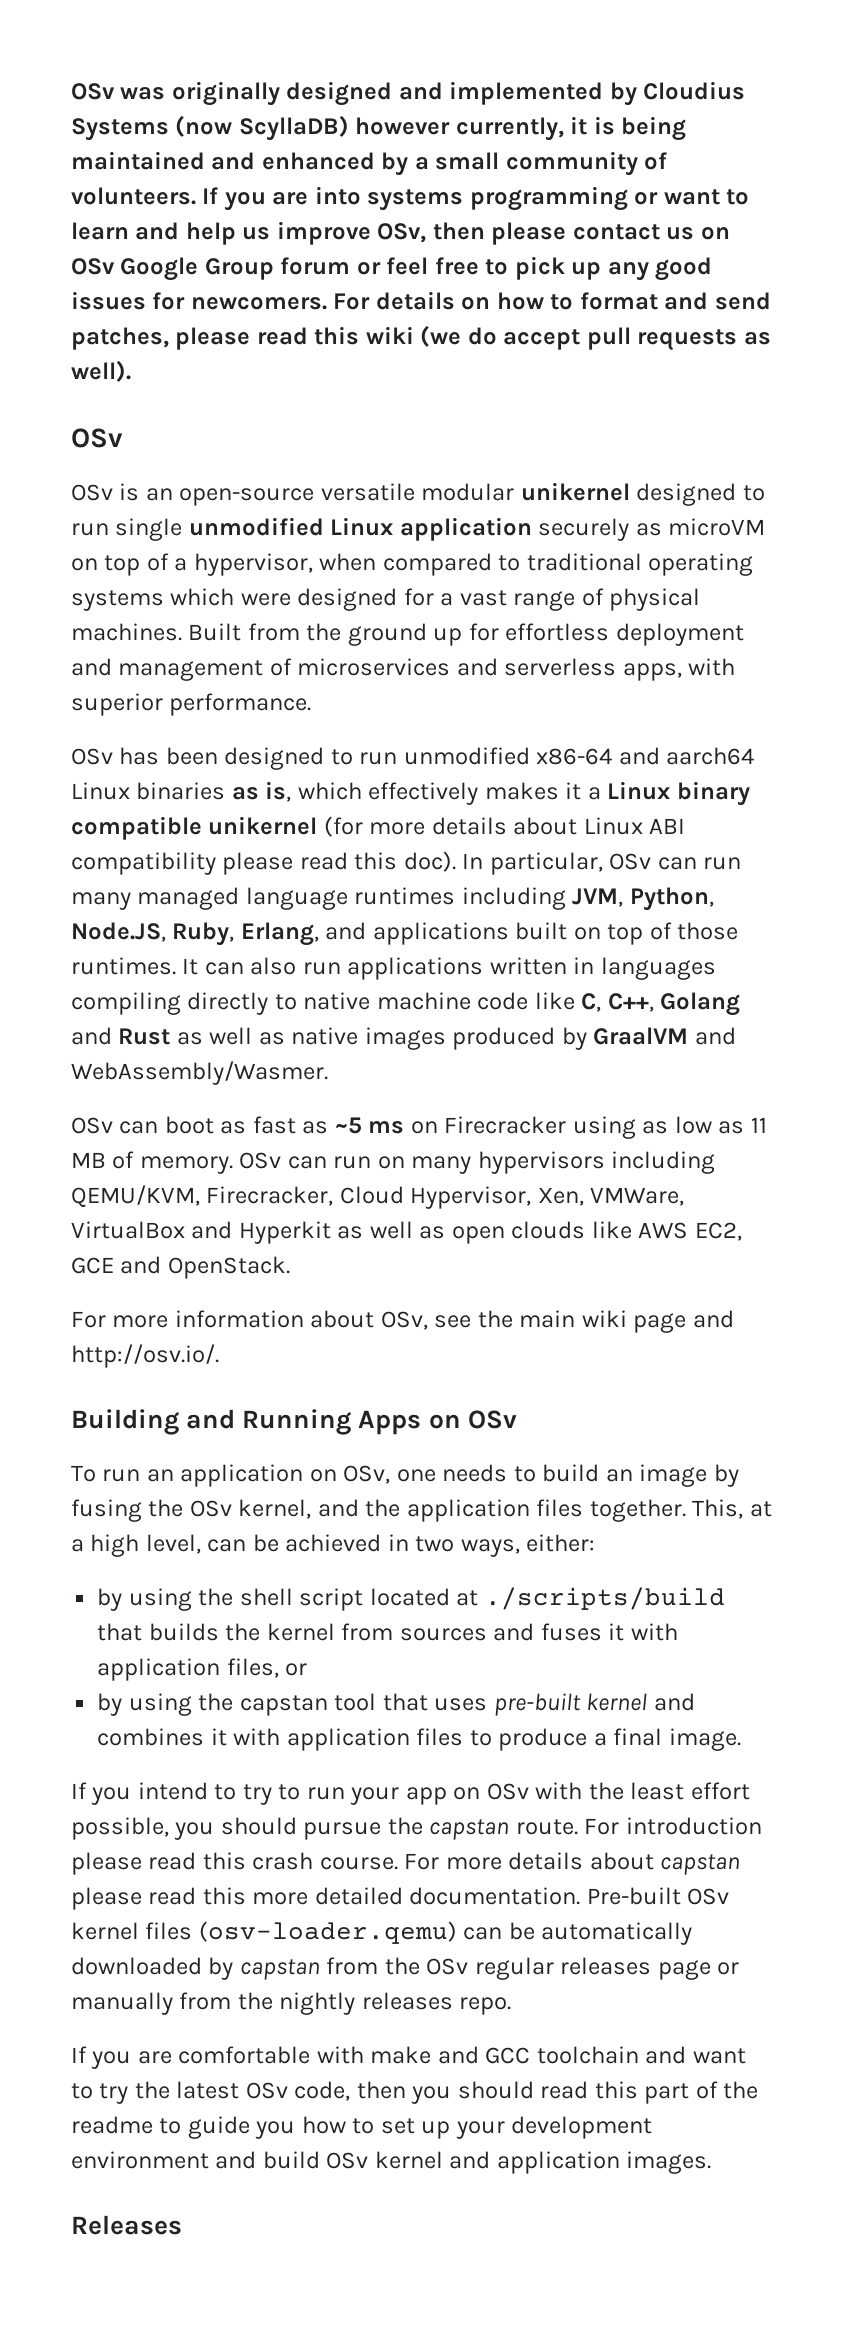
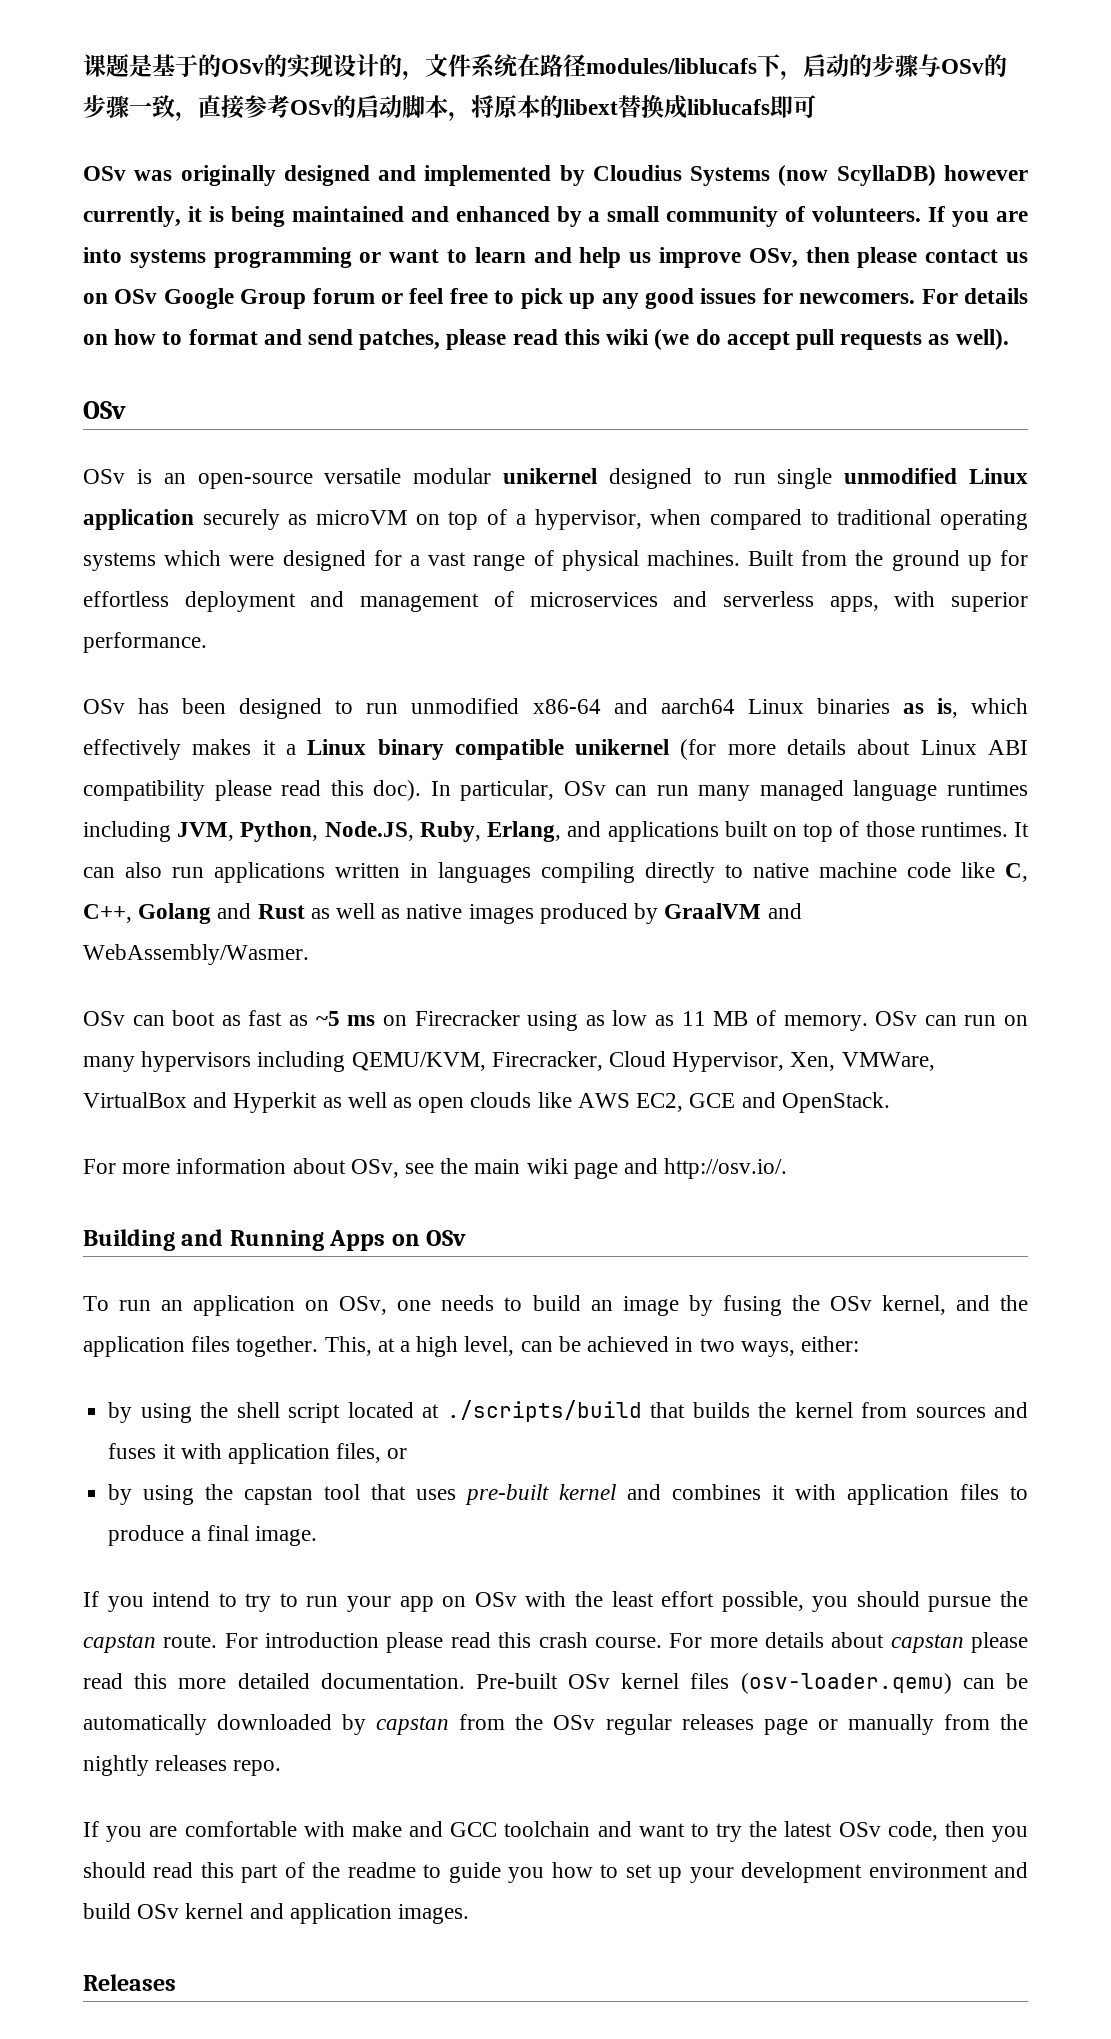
(71, 91) none -> [83,53,1007,80] [83,94,816,121] 课题是基于的OSv的实现设计的，文件系统在路径modules/liblucafs下，启动的步骤与OSv的步骤一致，直接参考OSv的启动脚本，将原本的libext替换成liblucafs即可 //

